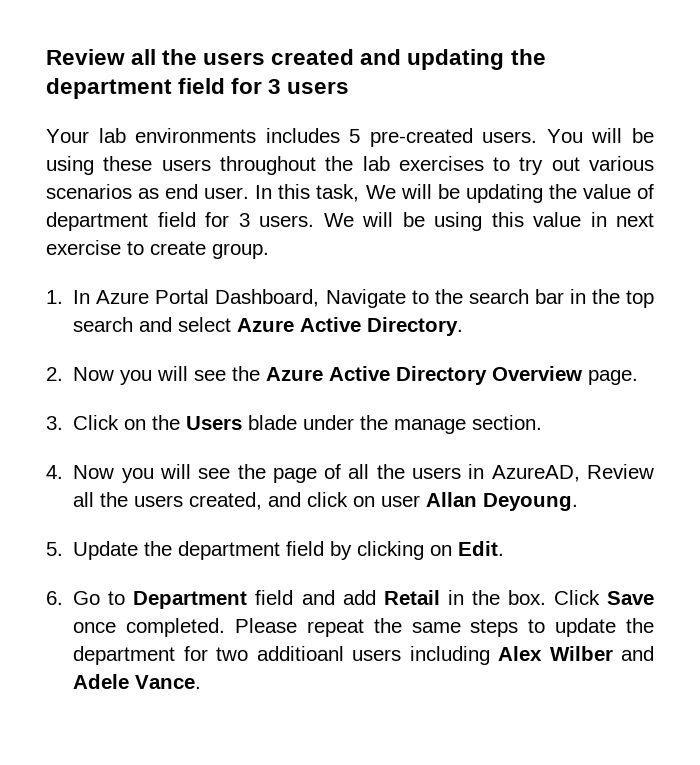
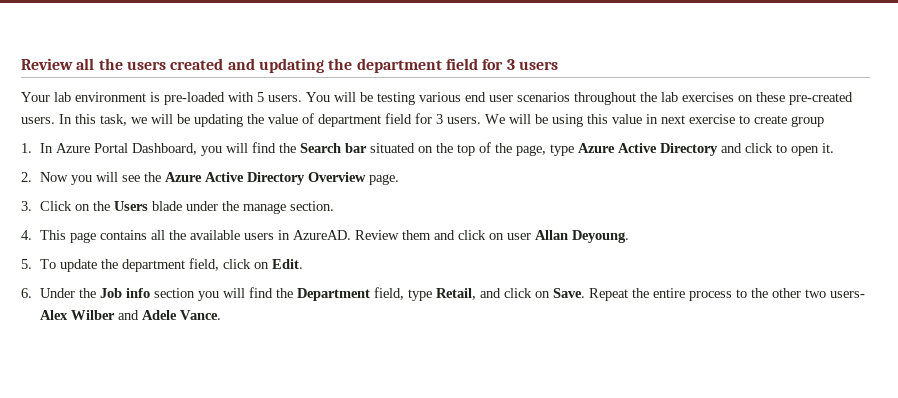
[135,128,654,147] [46,156,654,175] [46,184,250,199] environments includes 5 pre-created users. You will be using these users throughout the lab exercises to try out various scenarios as end user. -> [75,92,853,105] [21,117,55,124] environment is pre-loaded with 5 users. You will be testing various end user scenarios throughout the lab exercises on these pre-created users.
[365,185,396,199] We -> [131,117,147,124] we
[212,243,269,259] group. -> [791,116,824,127] group
[325,289,655,308] [73,317,464,336] Navigate to the search bar in the top search and select Azure Active Directory. -> [201,142,835,156] you will find the Search bar situated on the top of the page, type Azure Active Directory and click to open it.
[73,464,405,483] Now you will see the page of all the -> [40,230,241,243] This page contains all the available
[491,464,654,482] [73,492,263,510] AzureAD, Review all the users created, -> [293,230,432,240] AzureAD. Review them
[73,541,505,560] [46,590,654,609] [73,618,654,637] [73,646,490,665] Update the department field by clicking on Edit. // 6. Go to Department field and add Retail in the box. Click Save once completed. Please repeat the same steps to update the department for two additioanl users including -> [40,258,304,272] [21,287,866,301] To update the department field, click on Edit. // 6. Under the Job info section you will find the Department field, type Retail, and click on Save. Repeat the entire process to the other two users-

